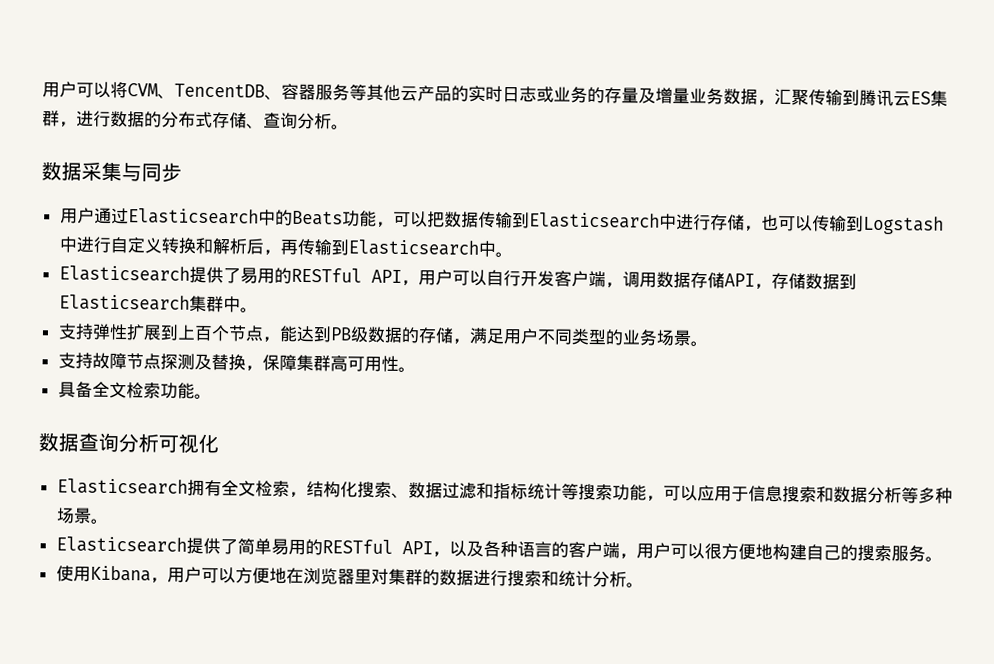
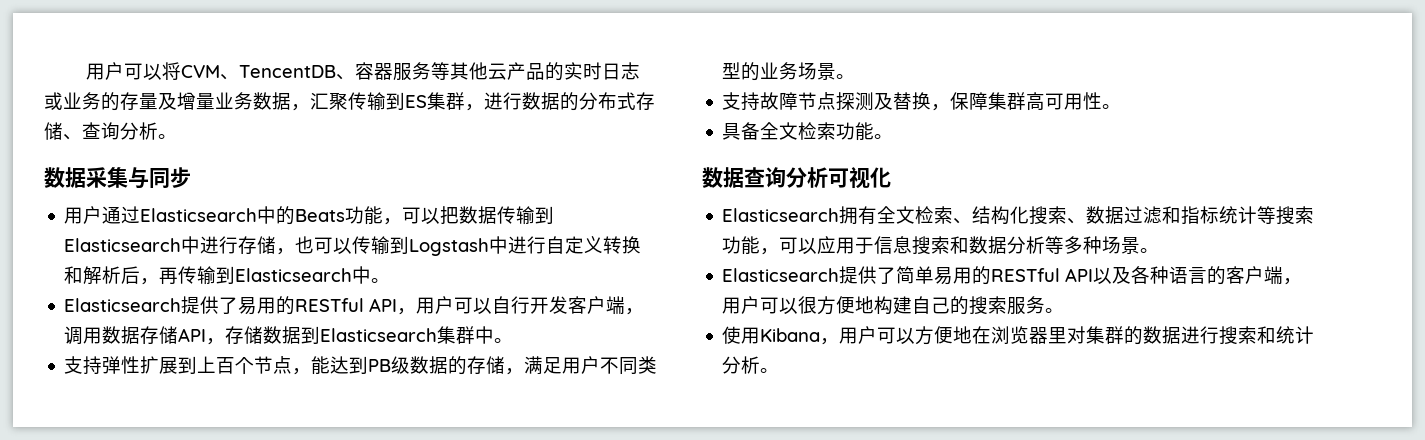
[859,89,911,107] 腾讯云 -> (405, 101) none
[288,491,307,499] ， -> [953,218,973,224] 、
[431,551,450,558] ， -> (1094, 275) none

